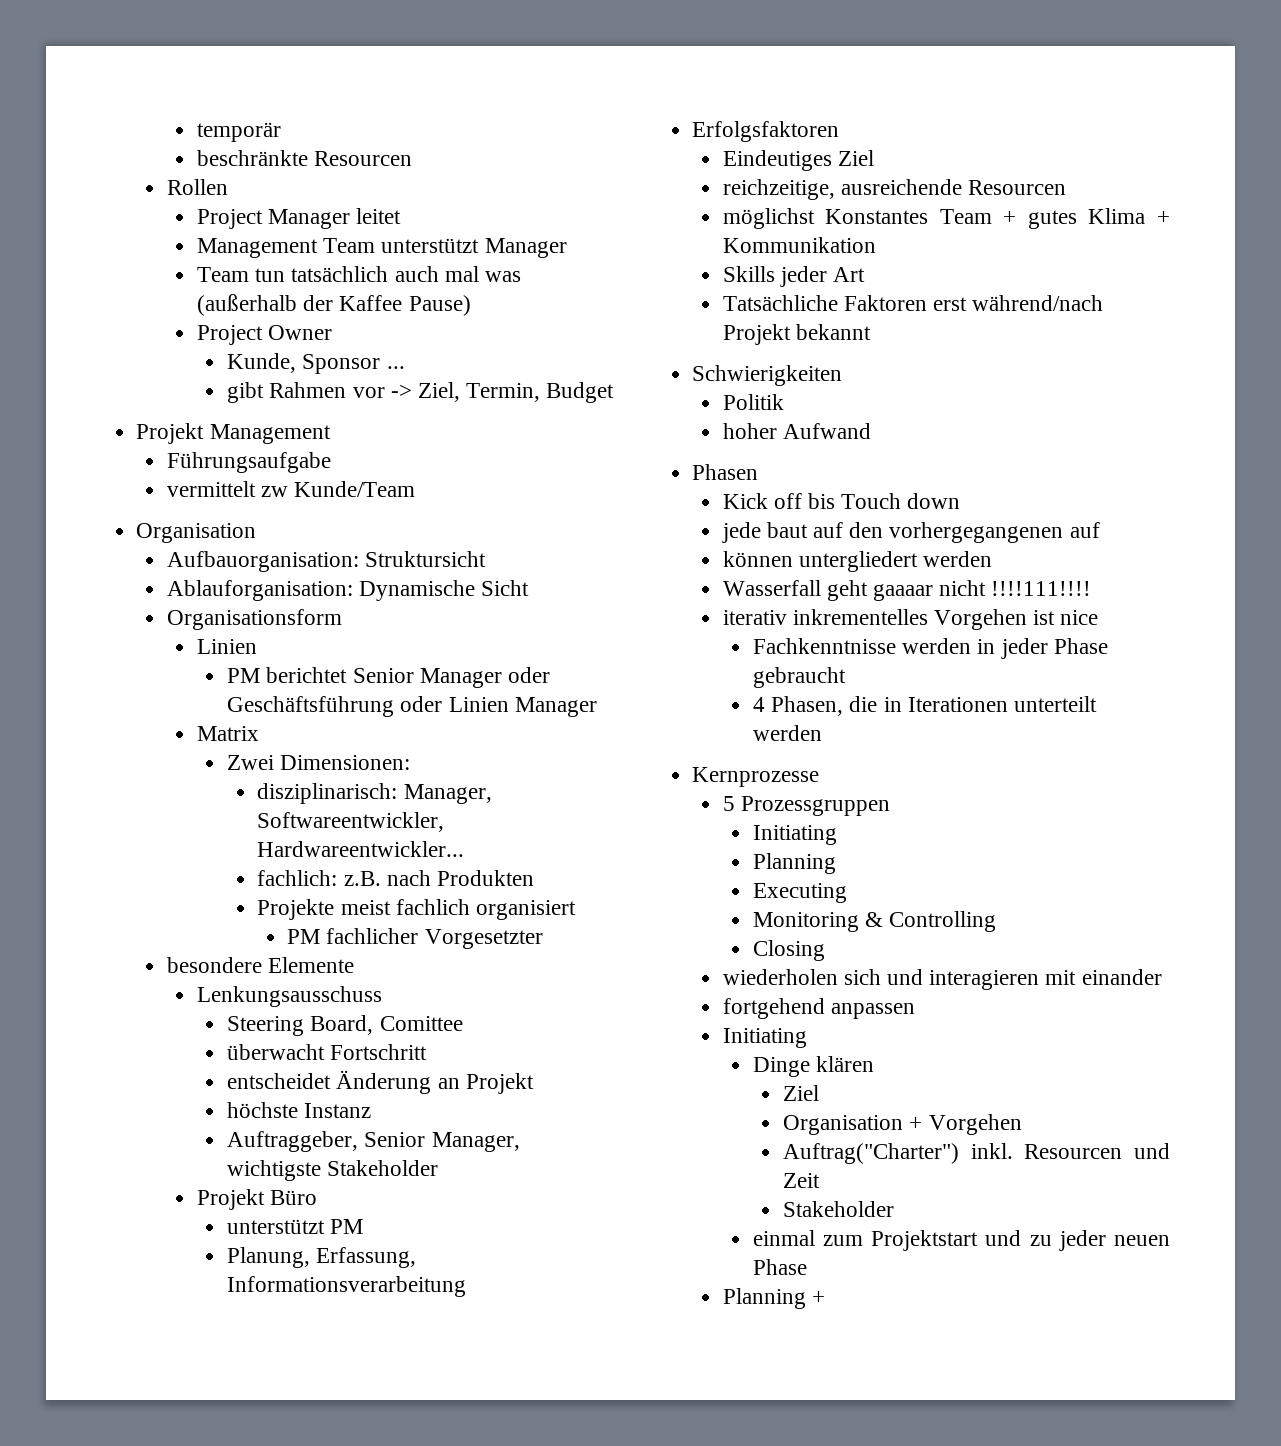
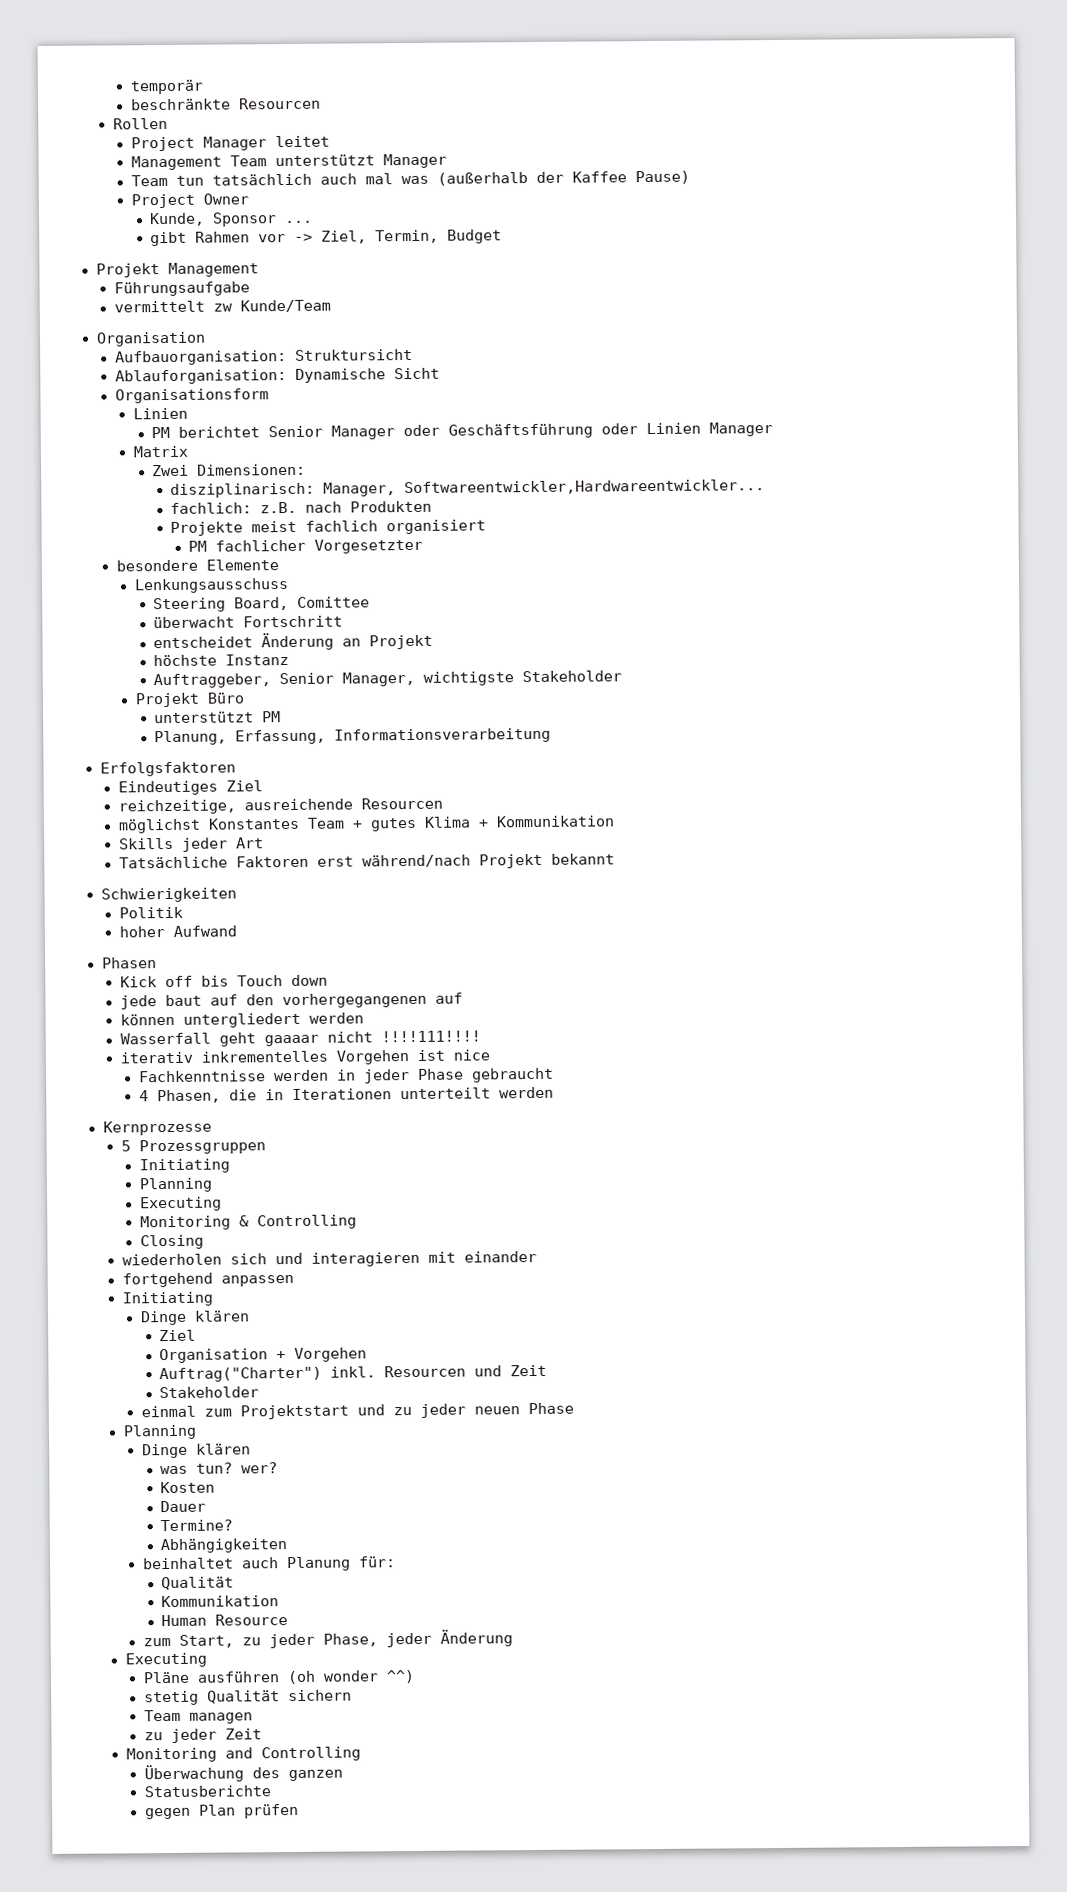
[811,1290,825,1304] + -> [141,1443,251,1459] [160,1462,279,1475] [160,1481,216,1494] [160,1500,207,1513] [160,1519,234,1532] [160,1538,288,1554] [142,1556,396,1572] [161,1576,235,1591] [161,1595,280,1608] [161,1614,289,1627] [142,1629,513,1649] [124,1652,207,1668] [142,1670,415,1685] [143,1689,352,1706] [143,1709,253,1724] [143,1728,262,1744] [125,1746,361,1763] [143,1764,343,1783] [143,1785,271,1798] [144,1803,299,1820] // Dinge klären // was tun? wer? // Kosten // Dauer // Termine? // Abhängigkeiten // beinhaltet auch Planung für: // Qualität // Kommunikation // Human Resource // zum Start, zu jeder Phase, jeder Änderung // Executing // Pläne ausführen (oh wonder ^^) // stetig Qualität sichern // Team managen // zu jeder Zeit // Monitoring and Controlling // Überwachung des ganzen // Statusberichte // gegen Plan prüfen

